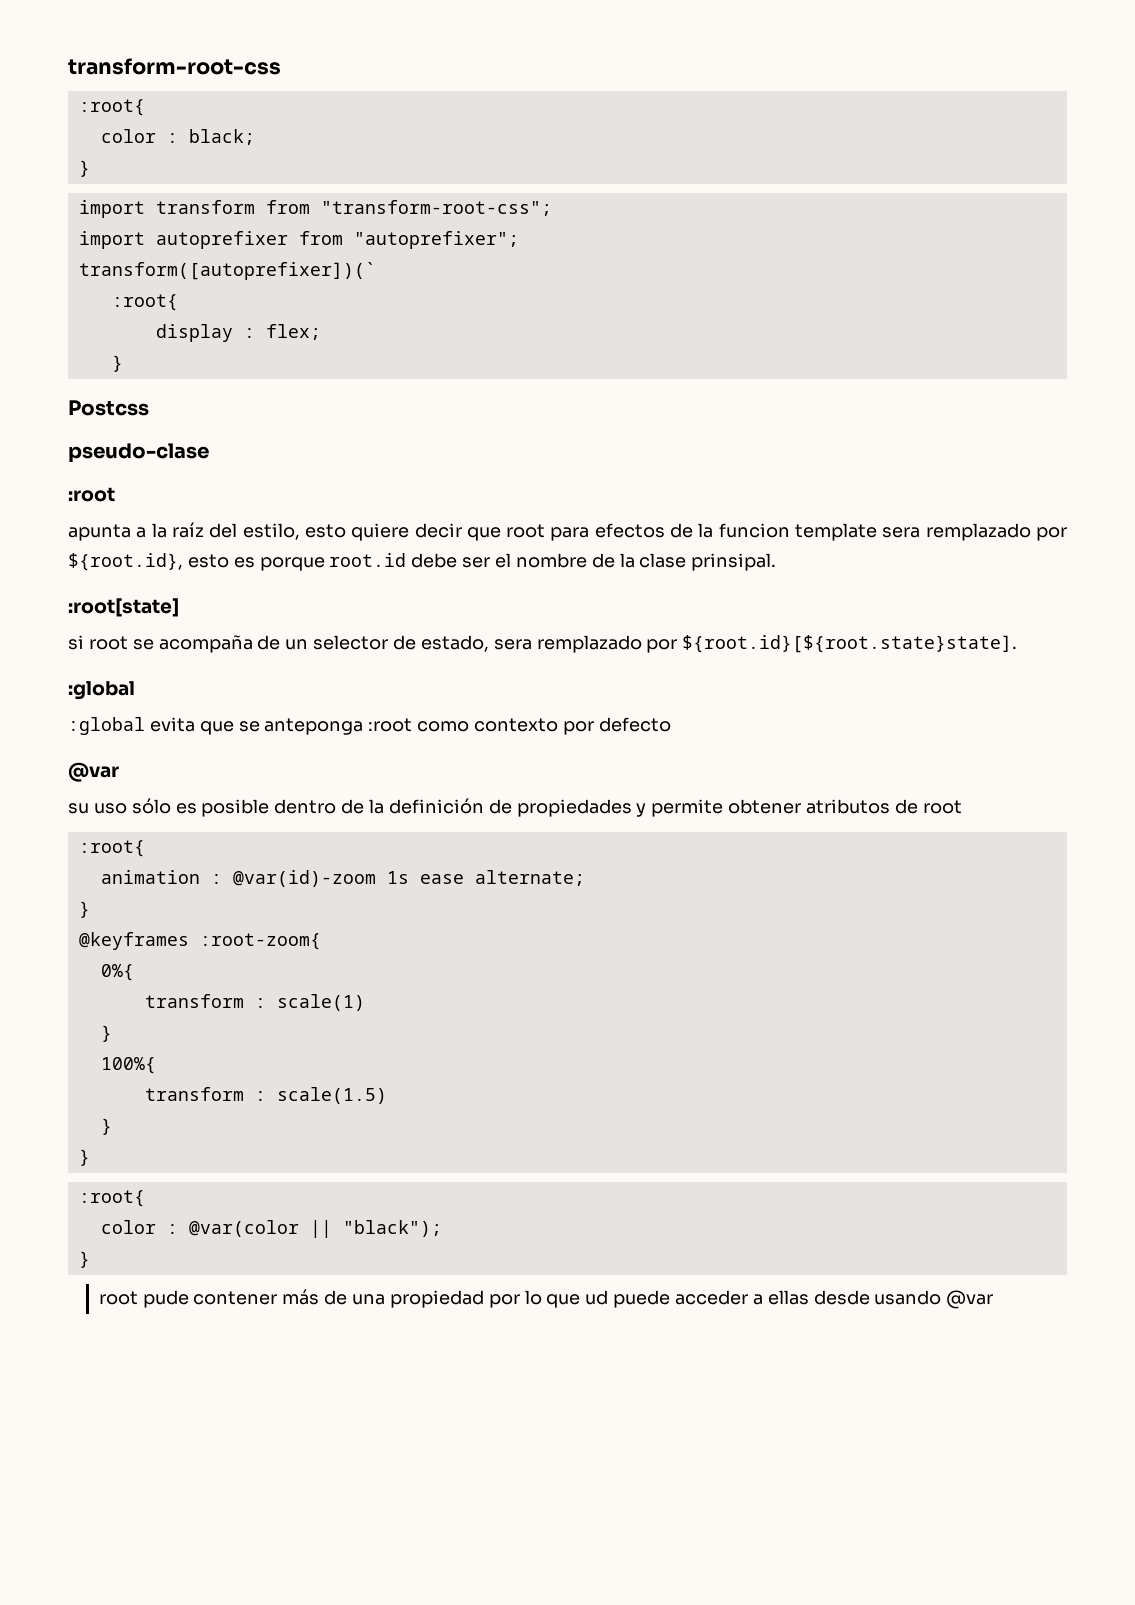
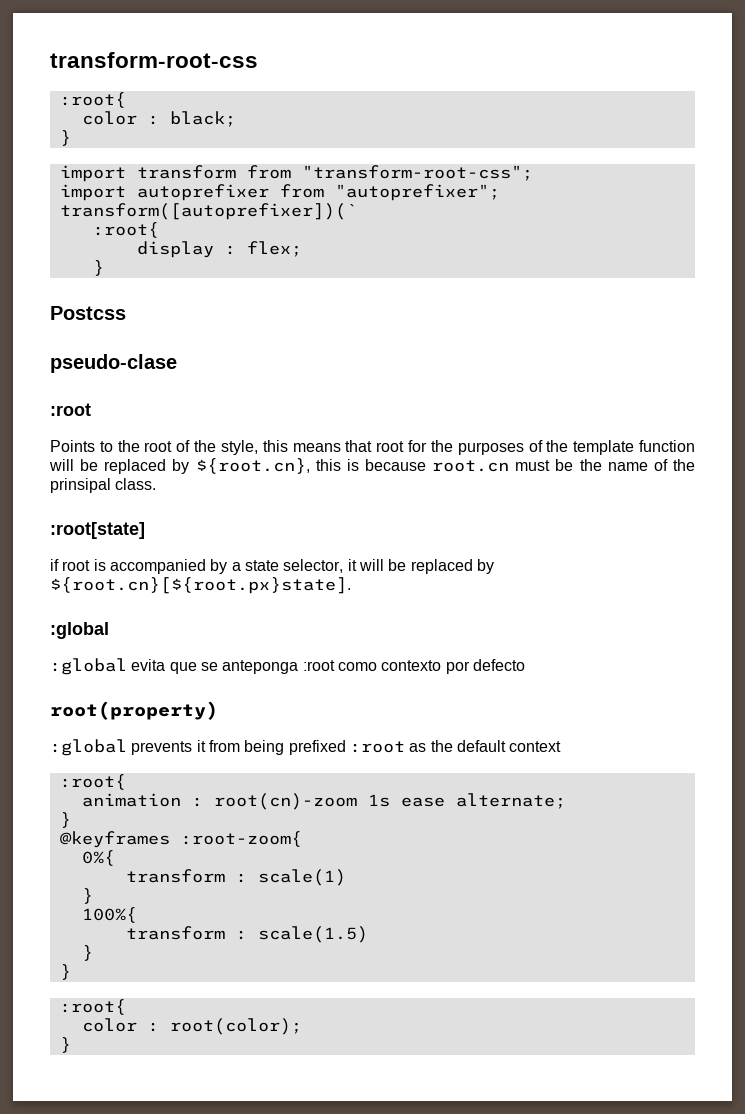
[68,522,1067,541] [68,553,777,571] [68,598,179,617] [68,635,1018,653] apunta a la raíz del estilo, esto quiere decir que root para efectos de la funcion template sera remplazado por ${root.id}, esto es porque root.id debe ser el nombre de la clase prinsipal. // :root[state] // si root se acompaña de un selector de estado, sera remplazado por ${root.id}[${root.state}state]. -> [50,440,695,455] [49,458,695,474] [50,478,157,493] [50,522,145,539] [50,559,494,574] [50,577,351,594] Points to the root of the style, this means that root for the purposes of the template function will be replaced by ${root.cn}, this is because root.cn must be the name of the prinsipal class. // :root[state] // if root is accompanied by a state selector, it will be replaced by ${root.cn}[${root.px}state].
[68,762,119,782] [68,798,962,817] @var // su uso sólo es posible dentro de la definición de propiedades y permite obtener atributos de root -> [50,701,218,720] [50,739,562,756] root(property) // :global prevents it from being prefixed :root as the default context
[232,870,376,887] @var(id)-zoom -> [213,793,357,810] root(cn)-zoom
[188,1220,442,1238] [78,1251,90,1268] [98,1289,994,1309] @var(color || "black"); // } // root pude contener más de una propiedad por lo que ud puede acceder a ellas desde usando @var -> [169,1018,302,1035] [59,1037,71,1053] root(color); // }

